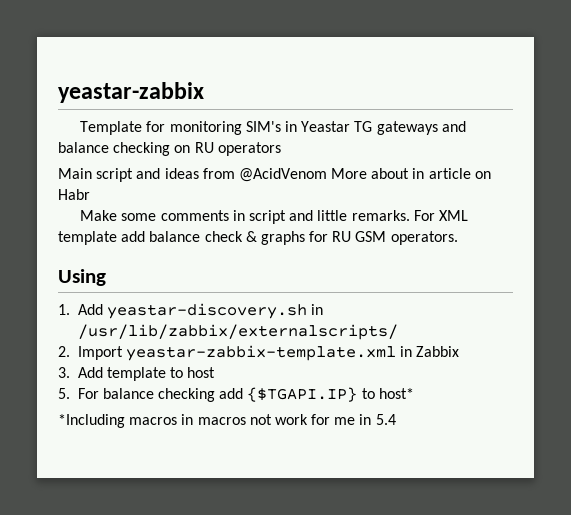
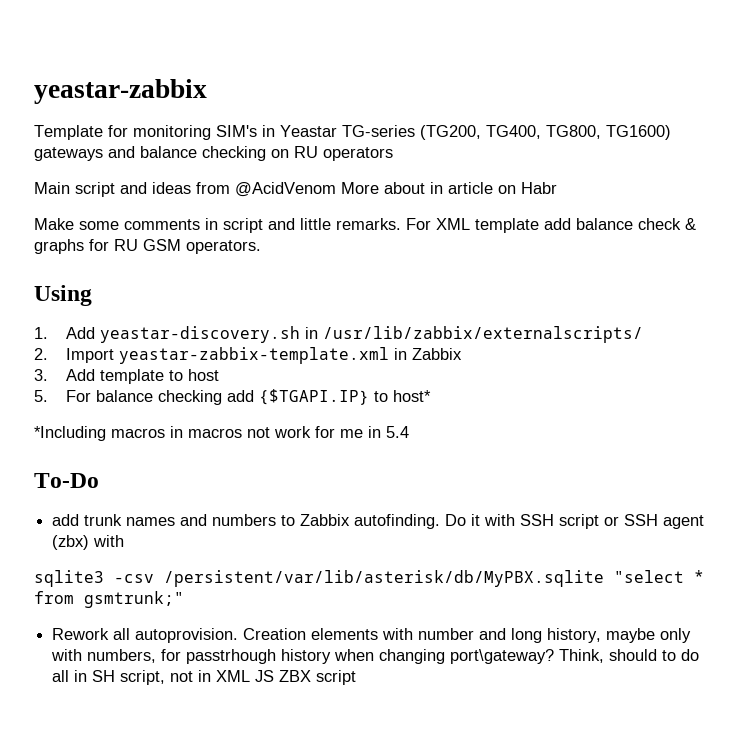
[354,121,373,132] TG -> [342,125,671,140] TG-series (TG200, TG400, TG800, TG1600)
(396, 419) none -> [34,473,99,488] [52,514,705,529] [52,535,125,550] [34,570,704,587] [34,591,184,608] [52,628,692,643] [51,649,700,664] [52,670,357,685] // To-Do // add trunk names and numbers to Zabbix autofinding. Do it with SSH script or SSH agent (zbx) with // sqlite3 -csv /persistent/var/lib/asterisk/db/MyPBX.sqlite "select * from gsmtrunk;" // Rework all autoprovision. Creation elements with number and long history, maybe only with numbers, for passtrhough history when changing port\gateway? Think, should to do all in SH script, not in XML JS ZBX script

